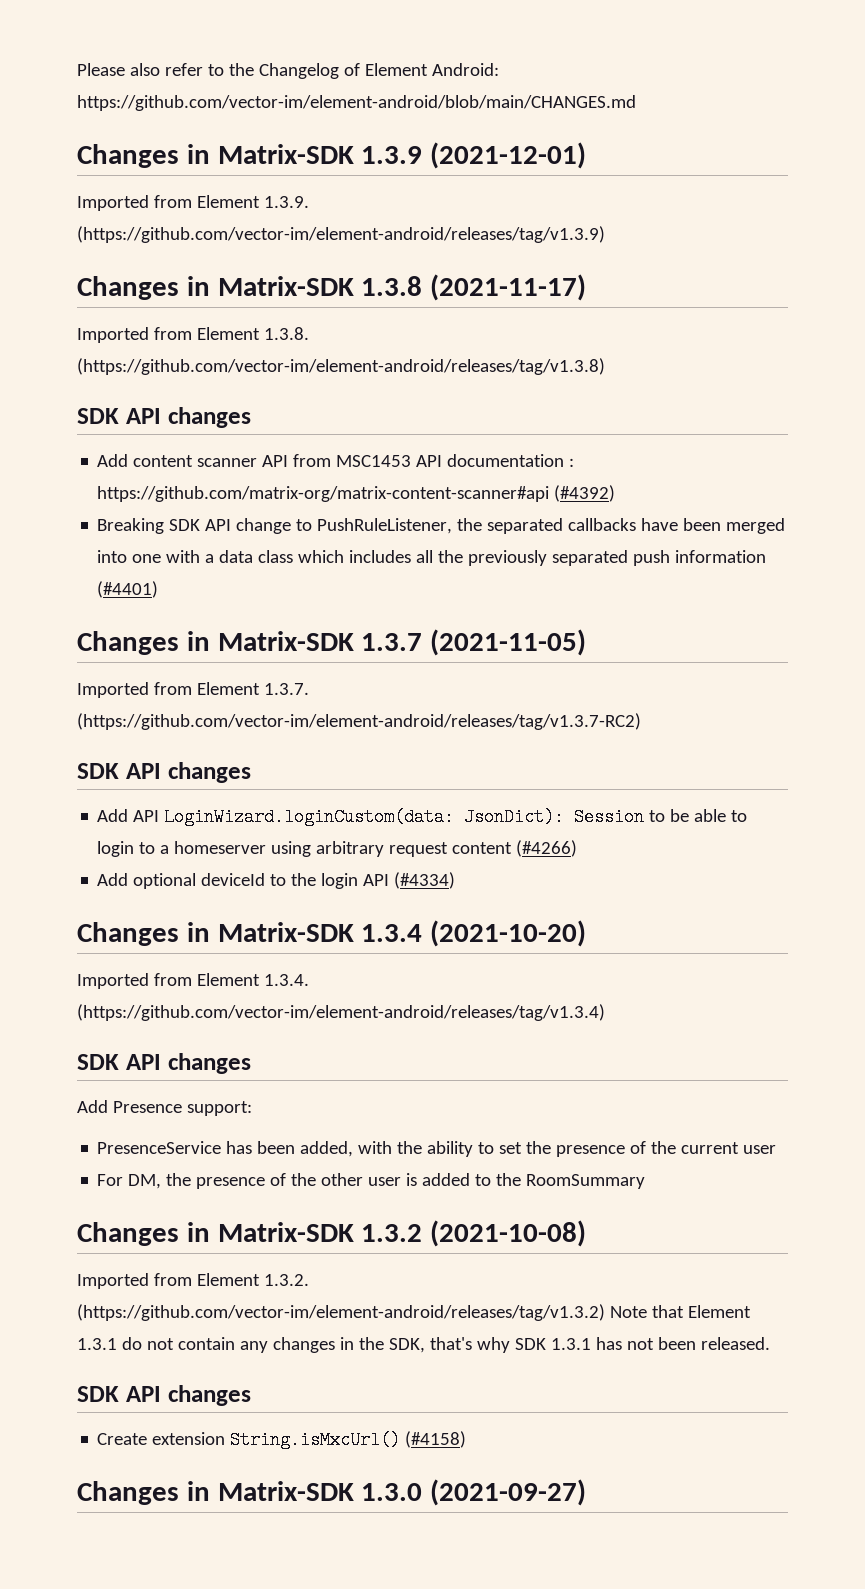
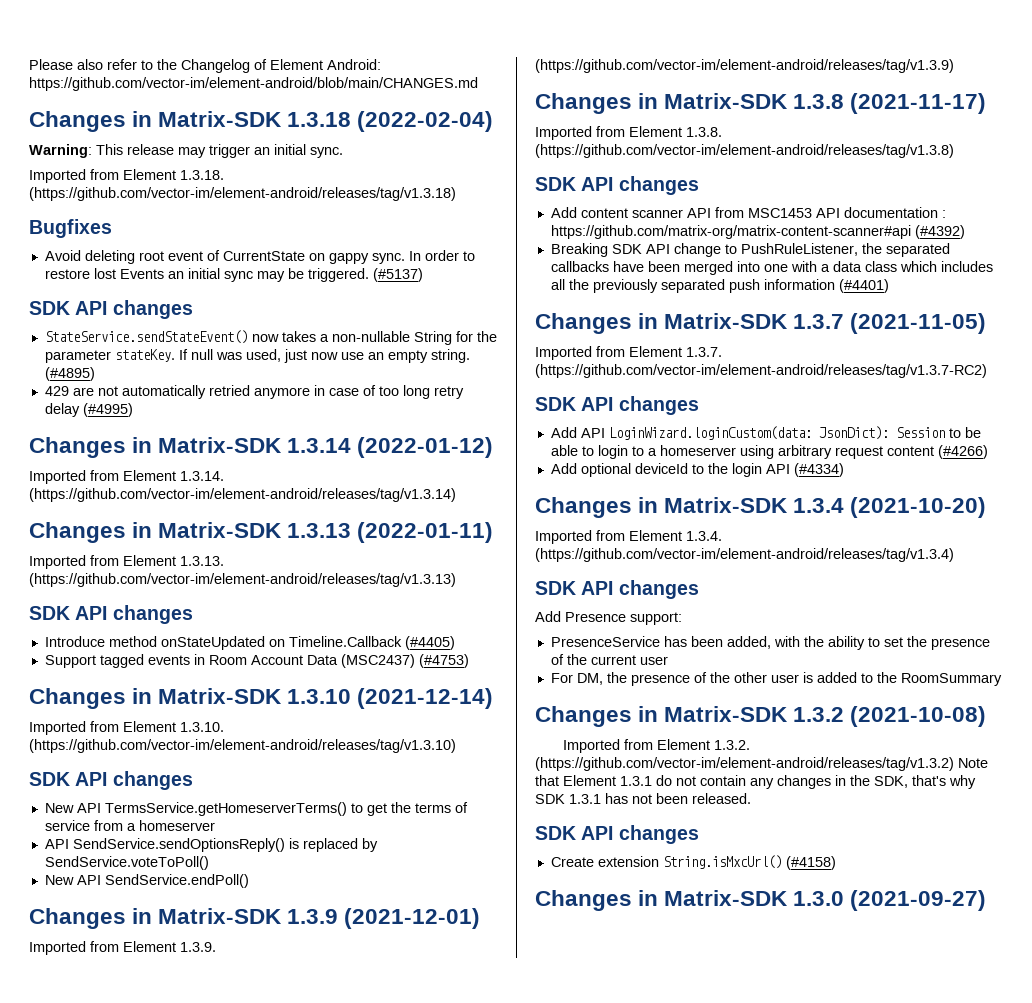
(636, 103) none -> [29,111,494,132] [29,144,343,158] [29,169,224,183] [29,187,456,201] [29,219,112,238] [44,250,475,264] [44,268,423,282] [29,300,193,319] [44,330,497,345] [44,349,470,363] [44,367,95,381] [44,385,464,399] [44,403,133,417] [29,437,494,458] [29,470,224,484] [29,488,456,502] [29,522,494,543] [29,555,224,569] [29,573,456,587] [29,605,193,624] [44,636,455,650] [44,654,469,668] [29,688,494,709] [29,721,224,735] [29,739,456,753] [29,771,193,790] [44,802,468,816] [44,820,215,831] [44,838,378,852] [44,856,209,870] [44,874,249,888] // Changes in Matrix-SDK 1.3.18 (2022-02-04) // Warning: This release may trigger an initial sync. // Imported from Element 1.3.18. (https://github.com/vector-im/element-android/releases/tag/v1.3.18) // Bugfixes // Avoid deleting root event of CurrentState on gappy sync. In order to restore lost Events an initial sync may be triggered. (#5137) // SDK API changes // StateService.sendStateEvent() now takes a non-nullable String for the parameter stateKey. If null was used, just now use an empty string. (#4895) // 429 are not automatically retried anymore in case of too long retry delay (#4995) // Changes in Matrix-SDK 1.3.14 (2022-01-12) // Imported from Element 1.3.14. (https://github.com/vector-im/element-android/releases/tag/v1.3.14) // Changes in Matrix-SDK 1.3.13 (2022-01-11) // Imported from Element 1.3.13. (https://github.com/vector-im/element-android/releases/tag/v1.3.13) // SDK API changes // Introduce method onStateUpdated on Timeline.Callback (#4405) // Support tagged events in Room Account Data (MSC2437) (#4753) // Changes in Matrix-SDK 1.3.10 (2021-12-14) // Imported from Element 1.3.10. (https://github.com/vector-im/element-android/releases/tag/v1.3.10) // SDK API changes // New API TermsService.getHomeserverTerms() to get the terms of service from a homeserver // API SendService.sendOptionsReply() is replaced by SendService.voteToPoll() // New API SendService.endPoll()

